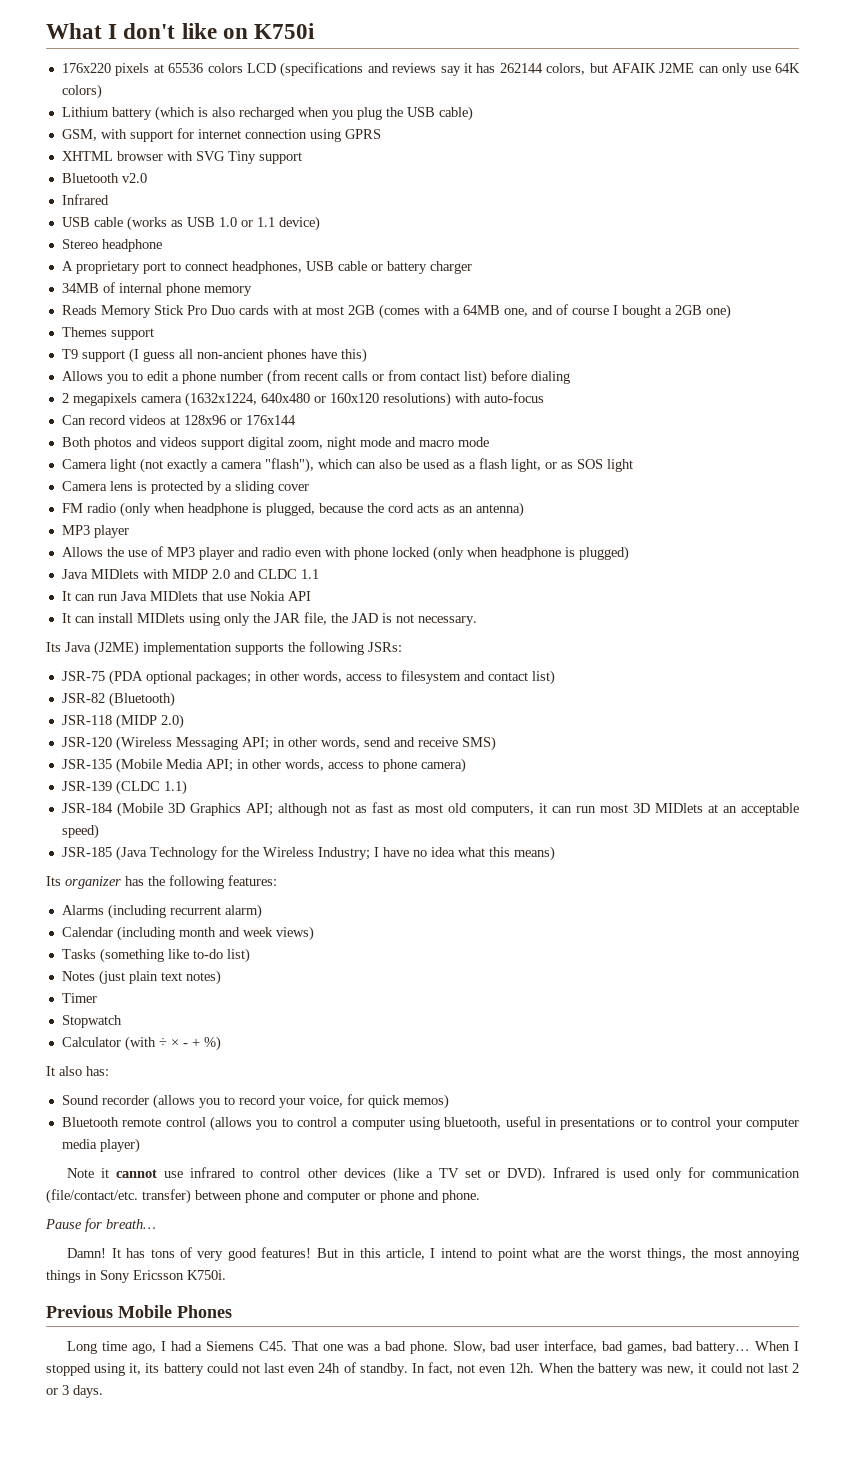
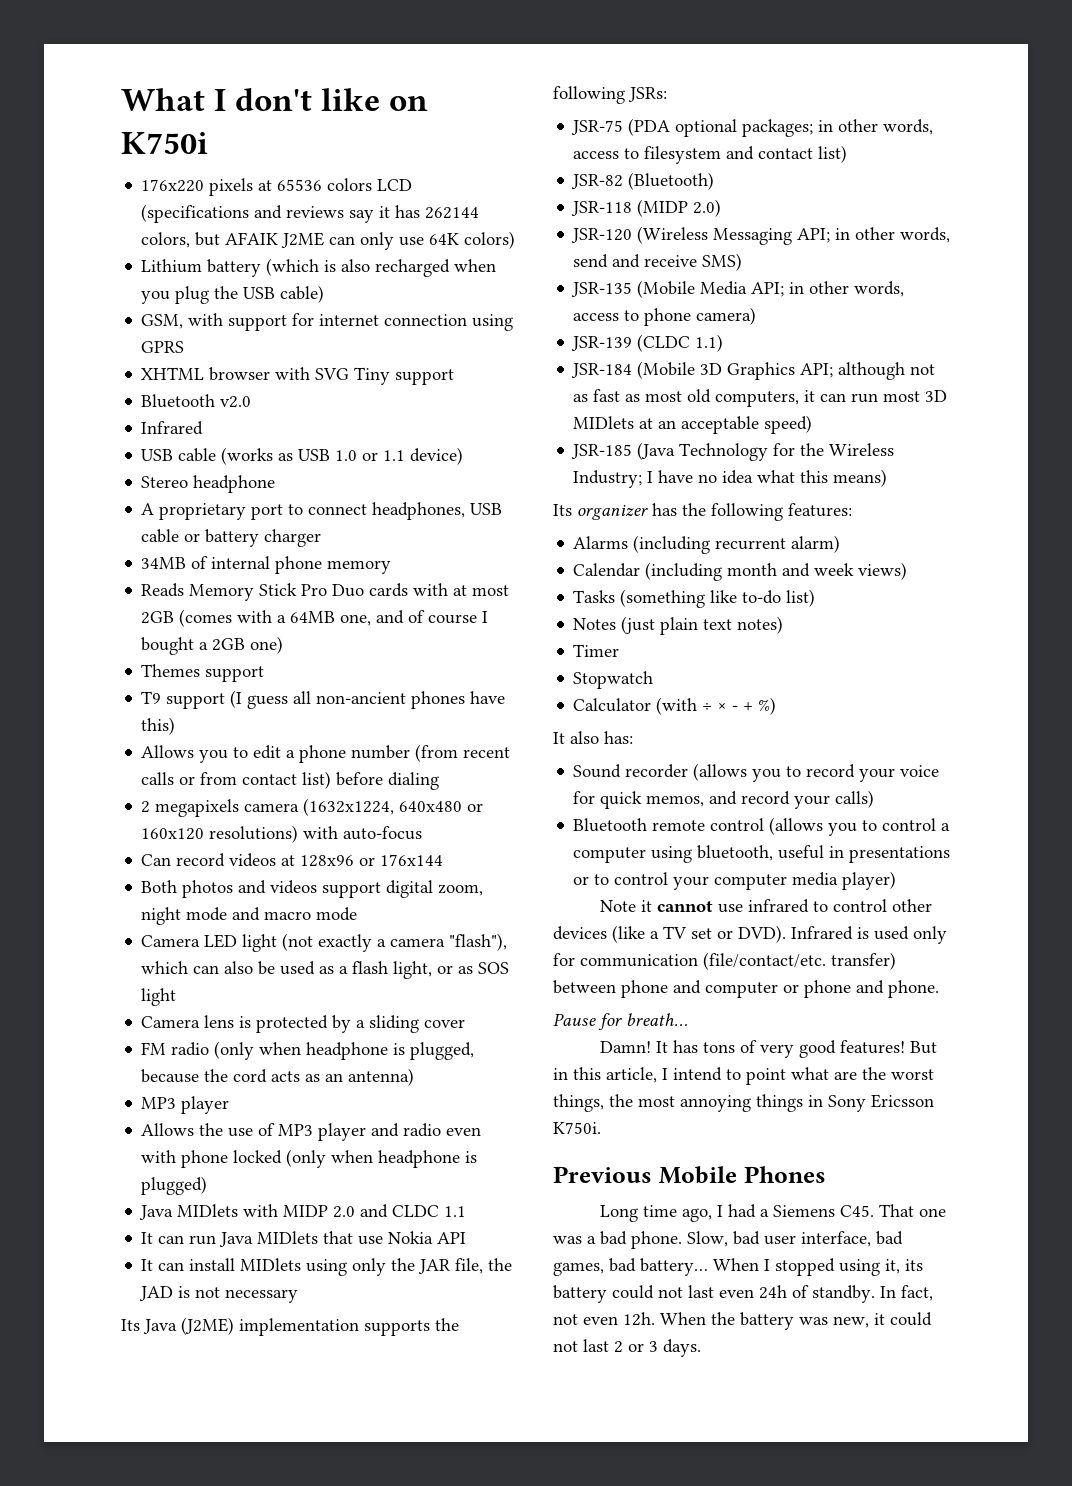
(107, 464) none -> [204,934,238,948] LED
[417,616,477,626] necessary. -> [225,1289,299,1303] necessary
[308,1095,343,1107] voice, -> [900,765,940,777] voice
[402,1094,449,1109] memos) -> [646,790,875,809] memos, and record your calls)

